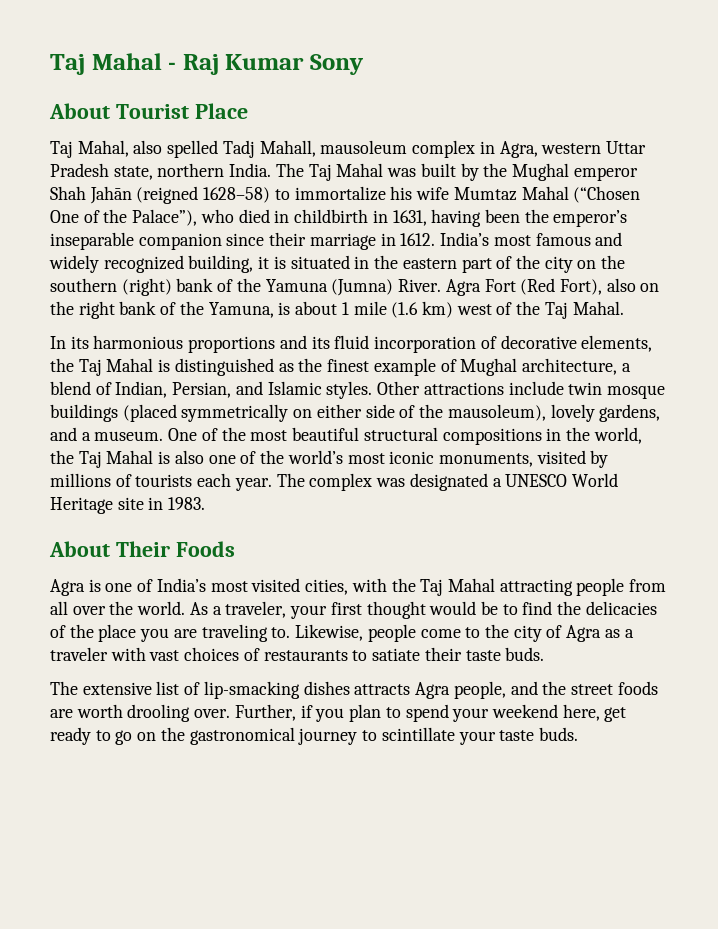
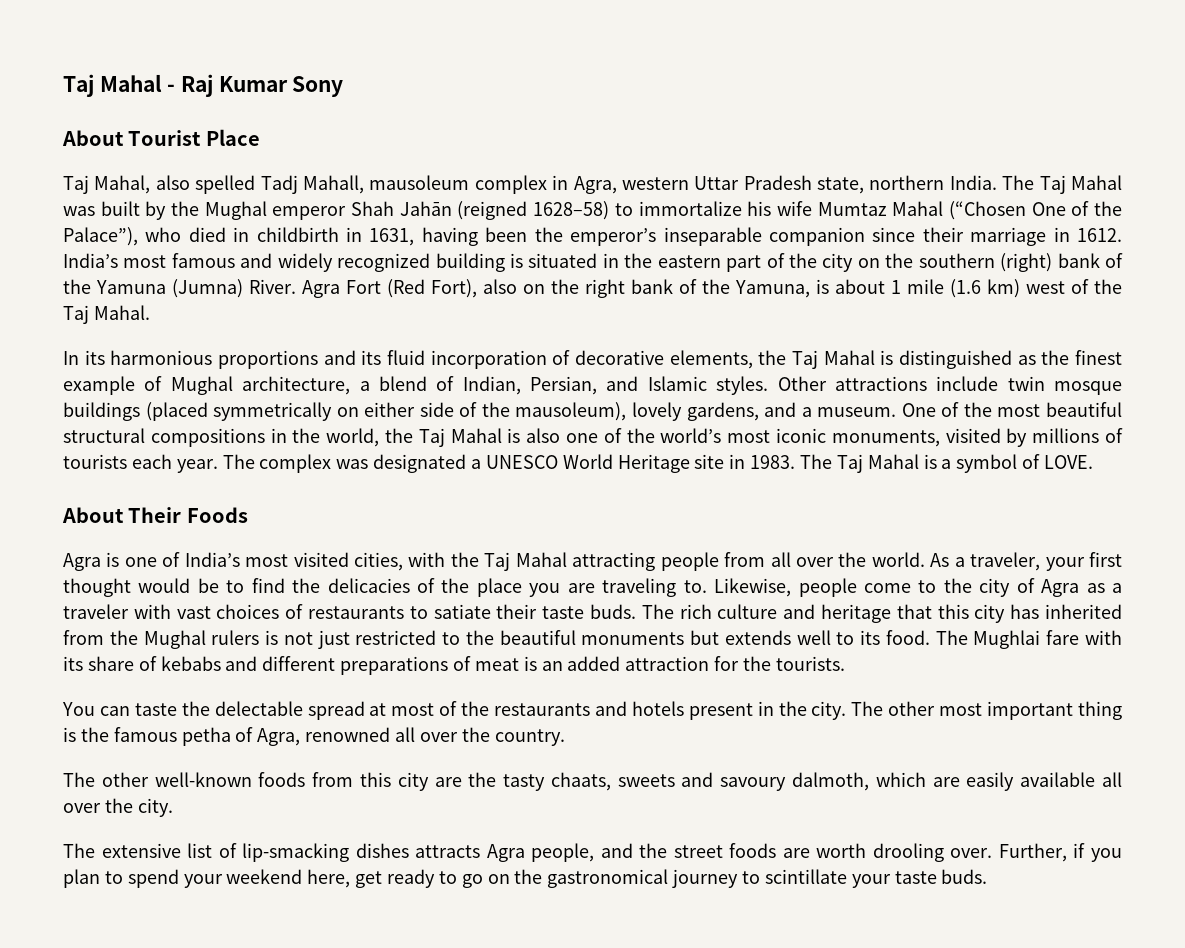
[188,255,270,273] building, it -> [435,253,505,272] building
(206, 503) none -> [800,454,1094,473] The Taj Mahal is a symbol of LOVE.
(545, 654) none -> [641,604,1122,623] [63,630,1123,649] [63,656,845,675] [62,701,1123,720] [63,727,565,746] [63,772,1122,791] [63,798,173,817] The rich culture and heritage that this city has inherited from the Mughal rulers is not just restricted to the beautiful monuments but extends well to its food. The Mughlai fare with its share of kebabs and different preparations of meat is an added attraction for the tourists. // You can taste the delectable spread at most of the restaurants and hotels present in the city. The other most important thing is the famous petha of Agra, renowned all over the country. // The other well-known foods from this city are the tasty chaats, sweets and savoury dalmoth, which are easily available all over the city.

